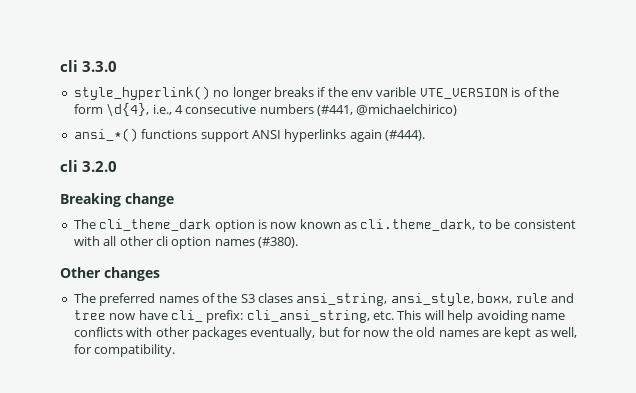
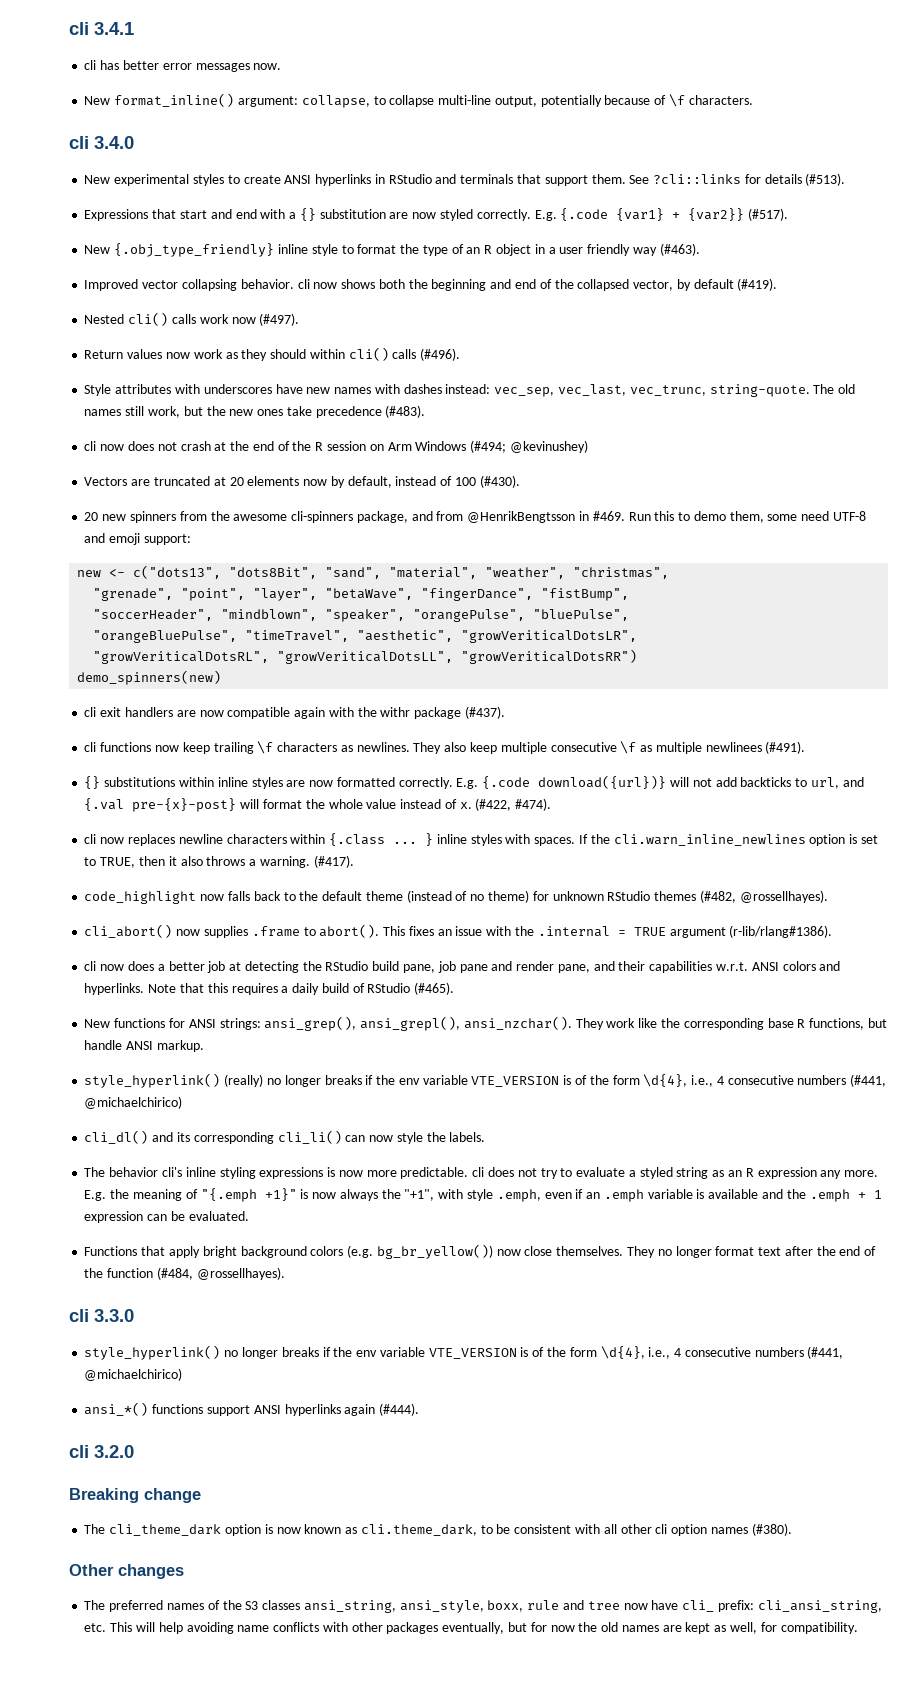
[60,60,78,72] cli -> [69,22,134,35] [84,60,282,72] [84,93,753,108] [69,136,134,149] [84,173,846,186] [84,208,789,221] [84,243,700,257] [84,278,778,291] [84,312,300,326] [84,347,461,361] [84,384,856,397] [84,405,426,418] [84,440,588,453] [84,475,520,488] [84,511,866,523] [84,533,191,545] [77,565,670,579] [93,588,630,601] [93,609,630,622] [93,630,638,643] [93,649,638,664] [77,670,222,685] [84,706,505,719] [84,741,806,754] [84,775,864,789] [84,798,552,812] [84,833,878,846] [84,855,354,868] [84,890,828,904] [84,924,833,938] [84,961,841,973] [84,982,455,995] [84,1016,887,1031] [84,1040,204,1052] [84,1073,887,1088] [84,1096,183,1109] [84,1130,486,1144] [84,1167,879,1179] [84,1188,882,1202] [84,1211,249,1223] [84,1244,877,1259] [84,1267,285,1280] [69,1309,89,1322] cli 3.4.1 // cli has better error messages now. // New format_inline() argument: collapse, to collapse multi-line output, potentially because of \f characters. // cli 3.4.0 // New experimental styles to create ANSI hyperlinks in RStudio and terminals that support them. See ?cli::links for details (#513). // Expressions that start and end with a {} substitution are now styled correctly. E.g. {.code {var1} + {var2}} (#517). // New {.obj_type_friendly} inline style to format the type of an R object in a user friendly way (#463). // Improved vector collapsing behavior. cli now shows both the beginning and end of the collapsed vector, by default (#419). // Nested cli() calls work now (#497). // Return values now work as they should within cli() calls (#496). // Style attributes with underscores have new names with dashes instead: vec_sep, vec_last, vec_trunc, string-quote. The old names still work, but the new ones take precedence (#483). // cli now does not crash at the end of the R session on Arm Windows (#494; @kevinushey) // Vectors are truncated at 20 elements now by default, instead of 100 (#430). // 20 new spinners from the awesome cli-spinners package, and from @HenrikBengtsson in #469. Run this to demo them, some need UTF-8 and emoji support: // new <- c("dots13", "dots8Bit", "sand", "material", "weather", "christmas", // "grenade", "point", "layer", "betaWave", "fingerDance", "fistBump", // "soccerHeader", "mindblown", "speaker", "orangePulse", "bluePulse", // "orangeBluePulse", "timeTravel", "aesthetic", "growVeriticalDotsLR", // "growVeriticalDotsRL", "growVeriticalDotsLL", "growVeriticalDotsRR") // demo_spinners(new) // cli exit handlers are now compatible again with the withr package (#437). // cli functions now keep trailing \f characters as newlines. They also keep multiple consecutive \f as multiple newlinees (#491). // {} substitutions within inline styles are now formatted correctly. E.g. {.code download({url})} will not add backticks to url, and {.val pre-{x}-post} will format the whole value instead of x. (#422, #474). // cli now replaces newline characters within {.class ... } inline styles with spaces. If the cli.warn_inline_newlines option is set to TRUE, then it also throws a warning. (#417). // code_highlight now falls back to the default theme (instead of no theme) for unknown RStudio themes (#482, @rossellhayes). // cli_abort() now supplies .frame to abort(). This fixes an issue with the .internal = TRUE argument (r-lib/rlang#1386). // cli now does a better job at detecting the RStudio build pane, job pane and render pane, and their capabilities w.r.t. ANSI colors and hyperlinks. Note that this requires a daily build of RStudio (#465). // New functions for ANSI strings: ansi_grep(), ansi_grepl(), ansi_nzchar(). They work like the corresponding base R functions, but handle ANSI markup. // style_hyperlink() (really) no longer breaks if the env variable VTE_VERSION is of the form \d{4}, i.e., 4 consecutive numbers (#441, @michaelchirico) // cli_dl() and its corresponding cli_li() can now style the labels. // The behavior cli's inline styling expressions is now more predictable. cli does not try to evaluate a styled string as an R expression any more. E.g. the meaning of "{.emph +1}" is now always the "+1", with style .emph, even if an .emph variable is available and the .emph + 1 expression can be evaluated. // Functions that apply bright background colors (e.g. bg_br_yellow()) now close themselves. They no longer format text after the end of the function (#484, @rossellhayes). // cli
[376,87,417,97] varible -> [379,1347,425,1357] variable
[258,293,293,303] clases -> [262,1600,301,1610] classes

